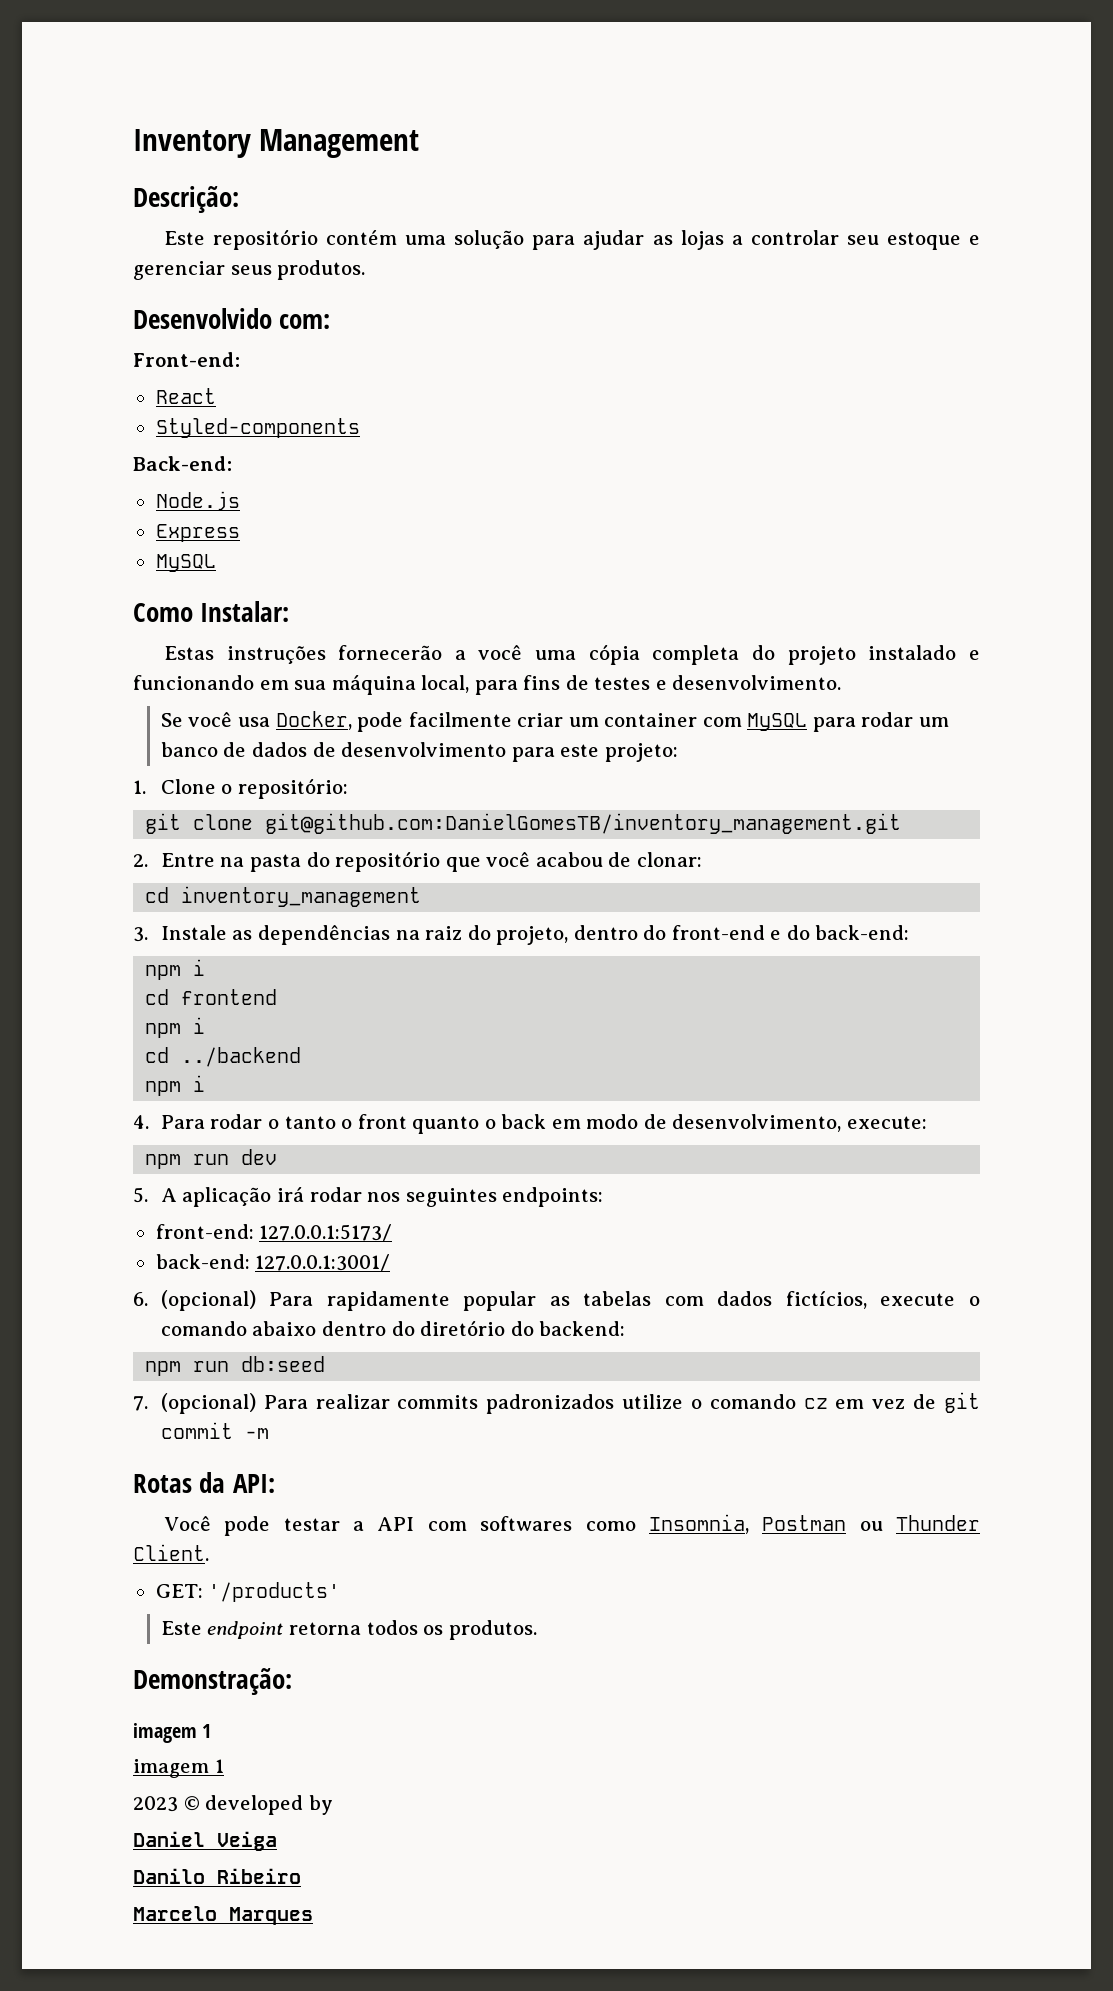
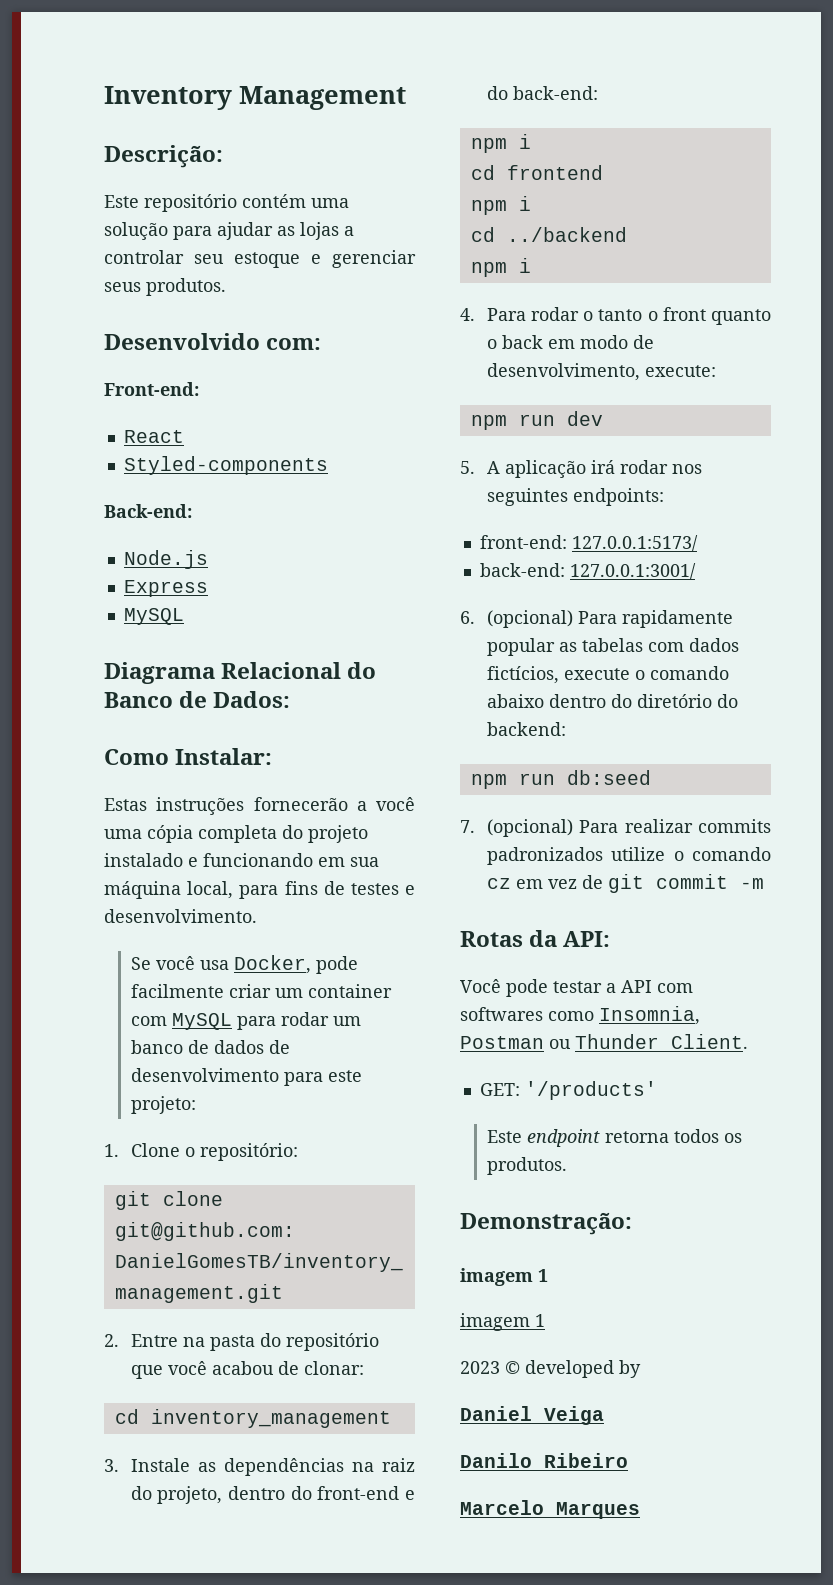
(216, 563) none -> [104,662,377,684] [104,691,291,708] // Diagrama Relacional do Banco de Dados:

